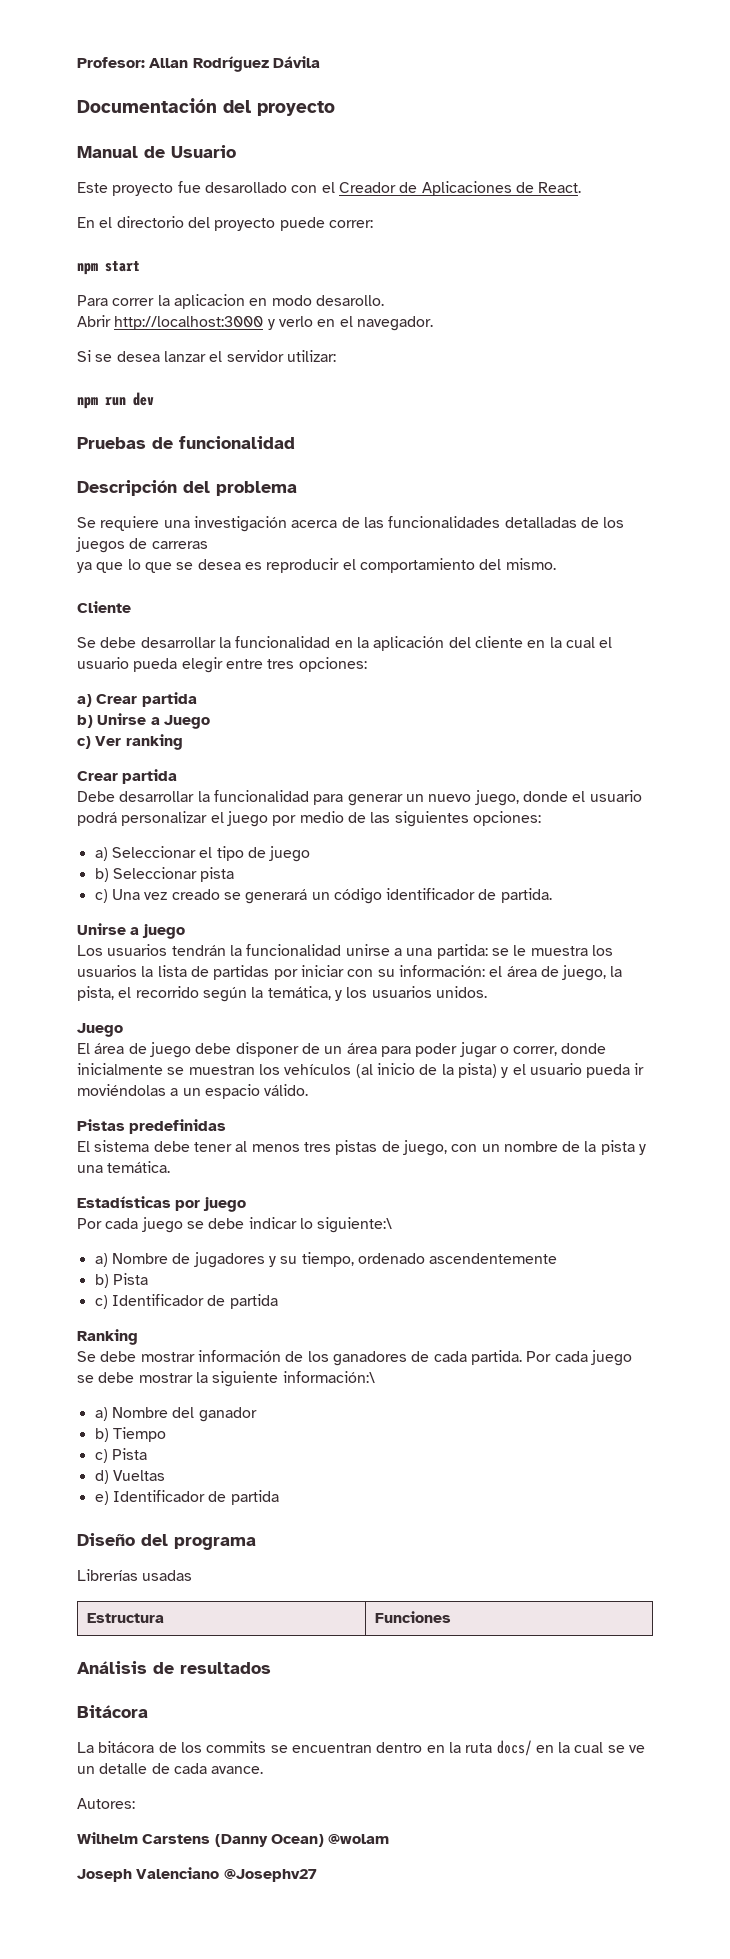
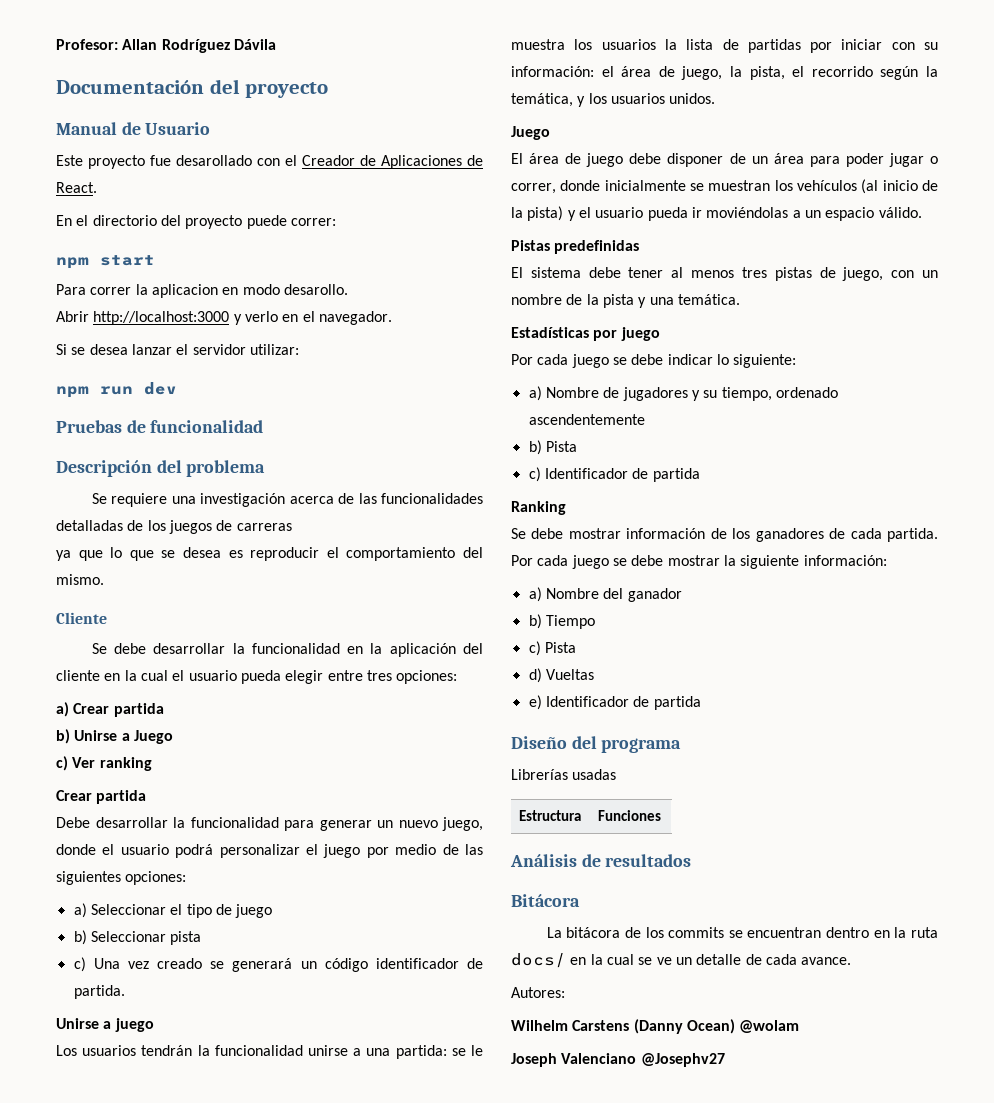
[317,1217,393,1233] siguiente:\ -> [733,354,797,368] siguiente:
[282,1371,375,1383] información:\ -> [803,555,887,566] información:

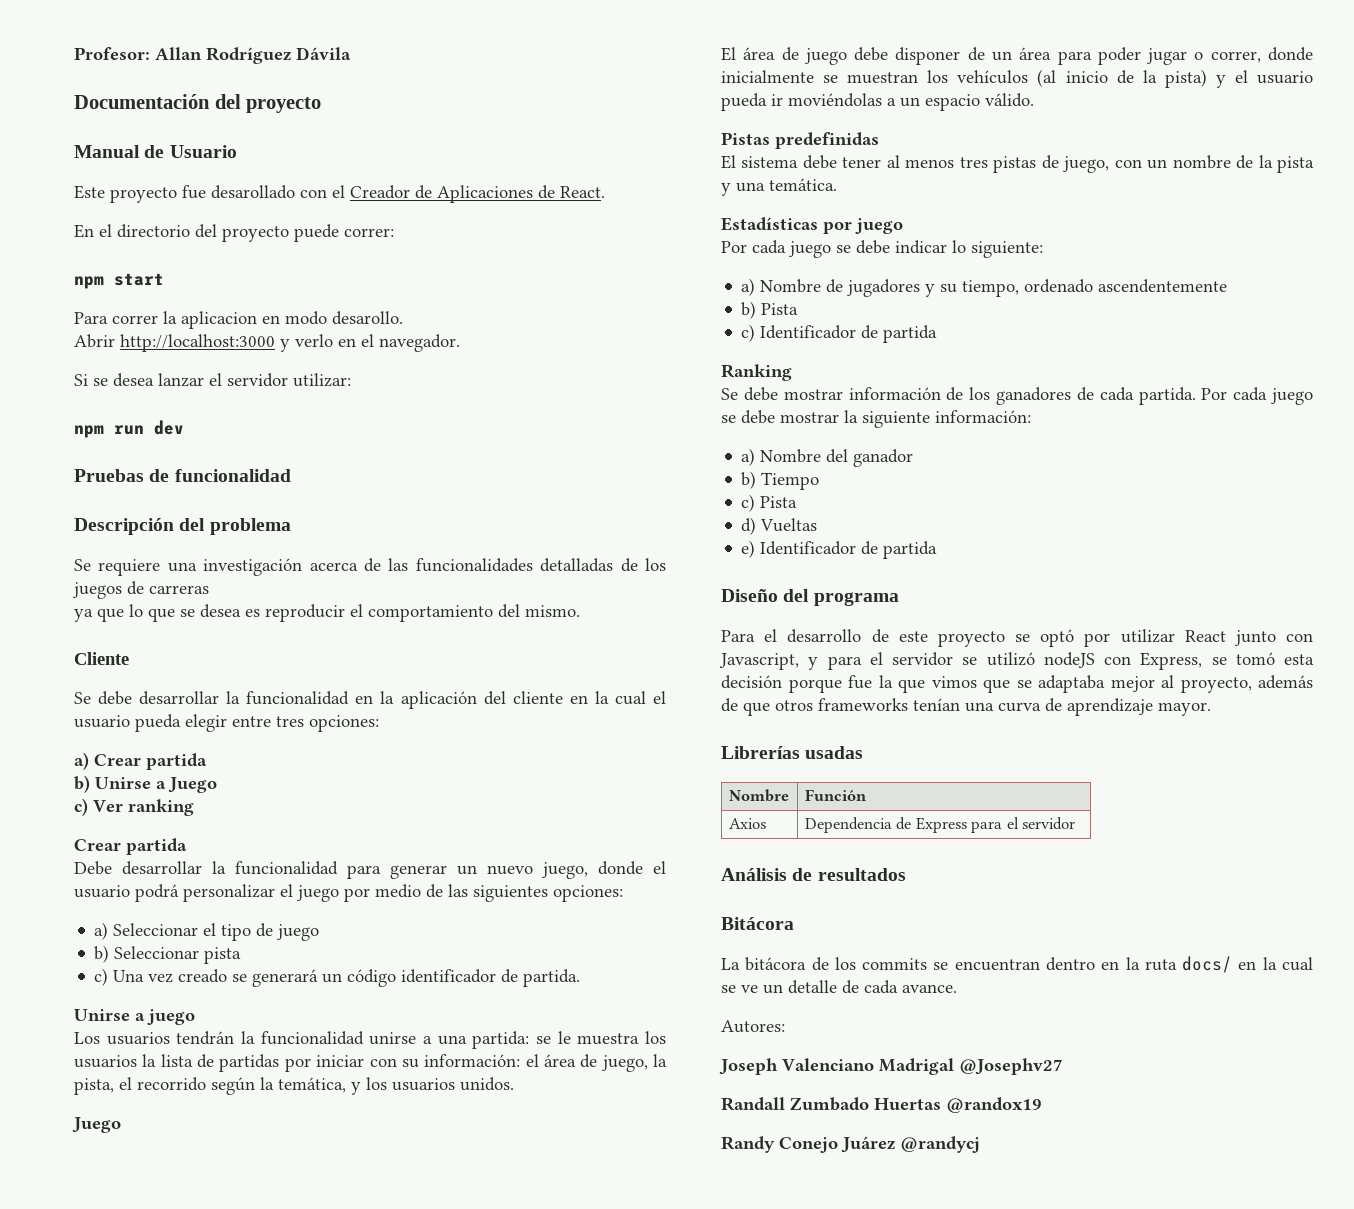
[511,769,617,780] [519,810,582,821] [598,810,662,821] Librerías usadas // Estructura | Funciones -> [721,629,1313,647] [719,652,1314,670] [721,675,1313,693] [721,698,1211,716] [721,746,864,759] [728,789,789,802] [804,789,867,801] [728,818,766,829] [804,817,1075,833] Para el desarrollo de este proyecto se optó por utilizar React junto con Javascript, y para el servidor se utilizó nodeJS con Express, se tomó esta decisión porque fue la que vimos que se adaptaba mejor al proyecto, además de que otros frameworks tenían una curva de aprendizaje mayor. // Librerías usadas // Nombre | Función // Axios | Dependencia de Express para el servidor
[511,1019,800,1034] // Wilhelm Carstens (Danny Ocean) @wolam -> (785, 1026) none
(637, 1058) none -> [879,1058,954,1075] Madrigal
(725, 1060) none -> [721,1097,1042,1113] [721,1136,980,1153] // Randall Zumbado Huertas @randox19 // Randy Conejo Juárez @randycj

